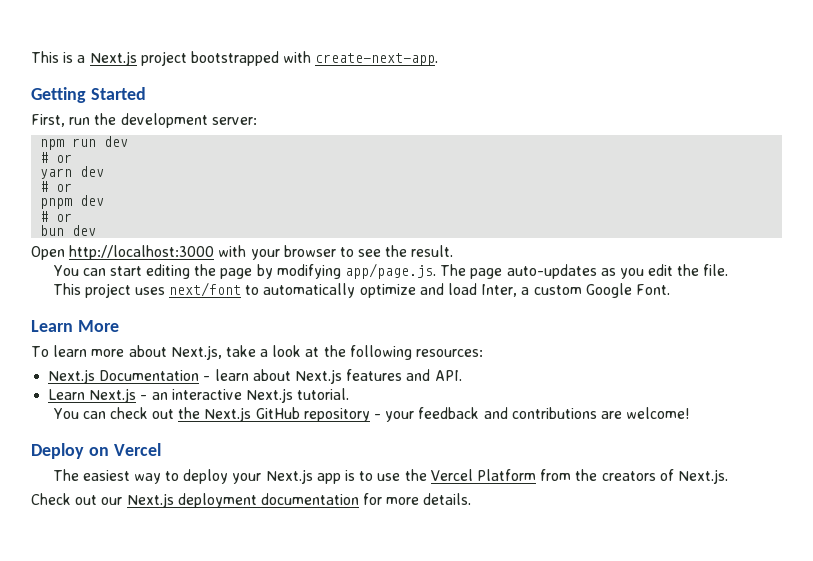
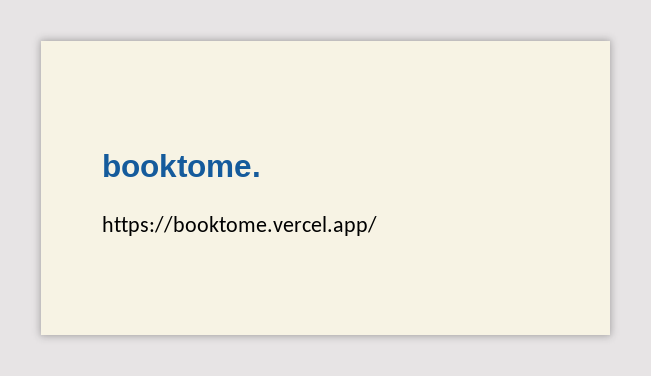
[31,51,439,66] [31,87,146,103] [31,113,257,128] [40,136,129,150] [40,152,73,163] [40,166,105,179] [40,181,73,192] [40,195,105,209] [40,211,73,222] [40,225,97,236] [31,245,454,260] [52,263,729,279] [52,282,670,298] [31,320,119,332] [31,345,484,360] [48,369,462,384] [48,388,350,403] [52,407,690,422] [31,443,161,459] [52,469,728,484] [31,493,472,508] This is a Next.js project bootstrapped with create-next-app. // Getting Started // First, run the development server: // npm run dev // # or // yarn dev // # or // pnpm dev // # or // bun dev // Open http://localhost:3000 with your browser to see the result. // You can start editing the page by modifying app/page.js. The page auto-updates as you edit the file. // This project uses next/font to automatically optimize and load Inter, a custom Google Font. // Learn More // To learn more about Next.js, take a look at the following resources: // Next.js Documentation - learn about Next.js features and API. // Learn Next.js - an interactive Next.js tutorial. // You can check out the Next.js GitHub repository - your feedback and contributions are welcome! // Deploy on Vercel // The easiest way to deploy your Next.js app is to use the Vercel Platform from the creators of Next.js. // Check out our Next.js deployment documentation for more details. -> [102,154,261,177] [102,216,377,236] booktome. // https://booktome.vercel.app/

